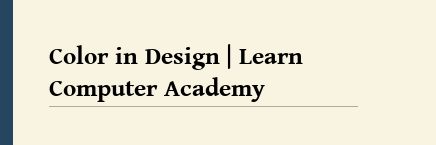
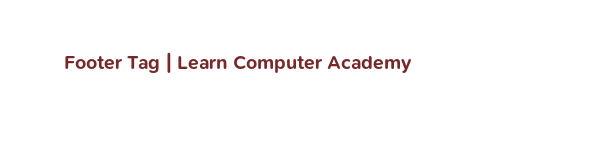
[49,45,220,70] Color in Design -> [64,56,161,73] Footer Tag

